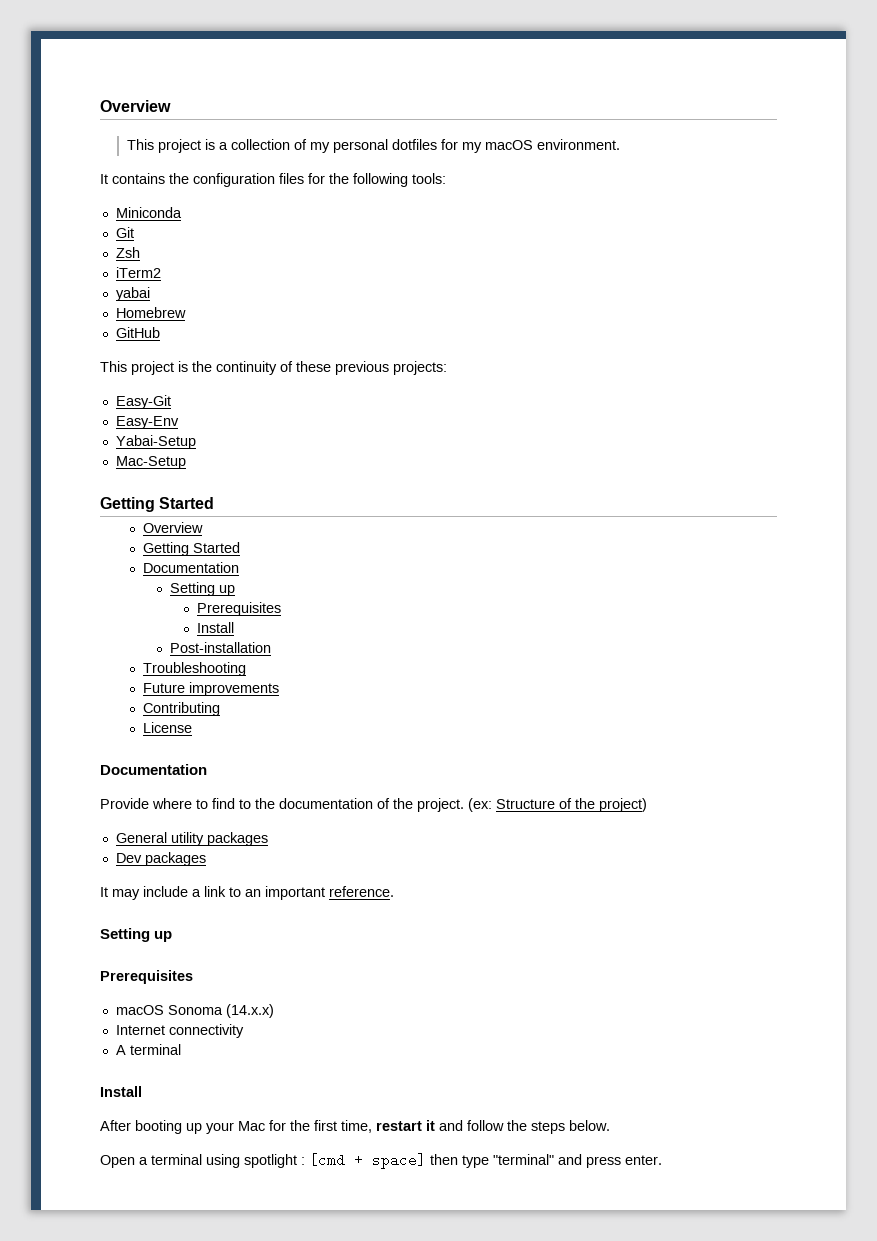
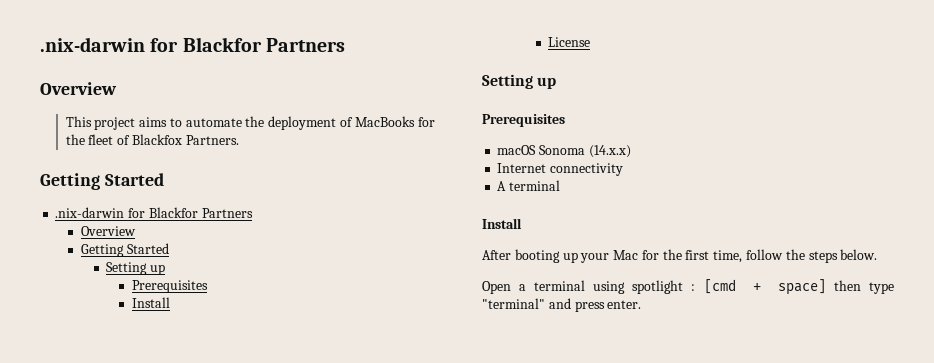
(100, 106) none -> [40,37,345,52] .nix-darwin for Blackfor Partners //
[205,139,621,153] [100,173,446,187] [115,207,182,218] [115,227,134,238] [115,247,140,258] [115,267,161,278] [115,287,150,301] [115,307,186,318] [115,327,160,338] [100,361,447,375] [115,395,171,409] [115,416,179,429] [115,435,196,449] [115,456,186,469] [100,497,215,512] is a collection of my personal dotfiles for my macOS environment. // It contains the configuration files for the following tools: // Miniconda // Git // Zsh // iTerm2 // yabai // Homebrew // GitHub // This project is the continuity of these previous projects: // Easy-Git // Easy-Env // Yabai-Setup // Mac-Setup // Getting Started -> [139,116,435,130] [65,134,239,145] [40,173,164,190] [55,207,253,218] aims to automate the deployment of MacBooks for the fleet of Blackfox Partners. // Getting Started // .nix-darwin for Blackfor Partners
[143,562,240,573] // Documentation -> (169, 248) none
[170,642,272,653] [143,662,247,676] [143,682,280,696] [143,702,221,716] [143,722,193,733] [100,764,207,775] [100,798,647,812] [115,832,268,846] [115,852,206,866] [100,886,394,900] Post-installation // Troubleshooting // Future improvements // Contributing // License // Documentation // Provide where to find to the documentation of the project. (ex: Structure of the project) // General utility packages // Dev packages // It may include a link to an important reference. -> [548,37,591,47] License
[376,1120,463,1131] restart it and -> (743, 256) none

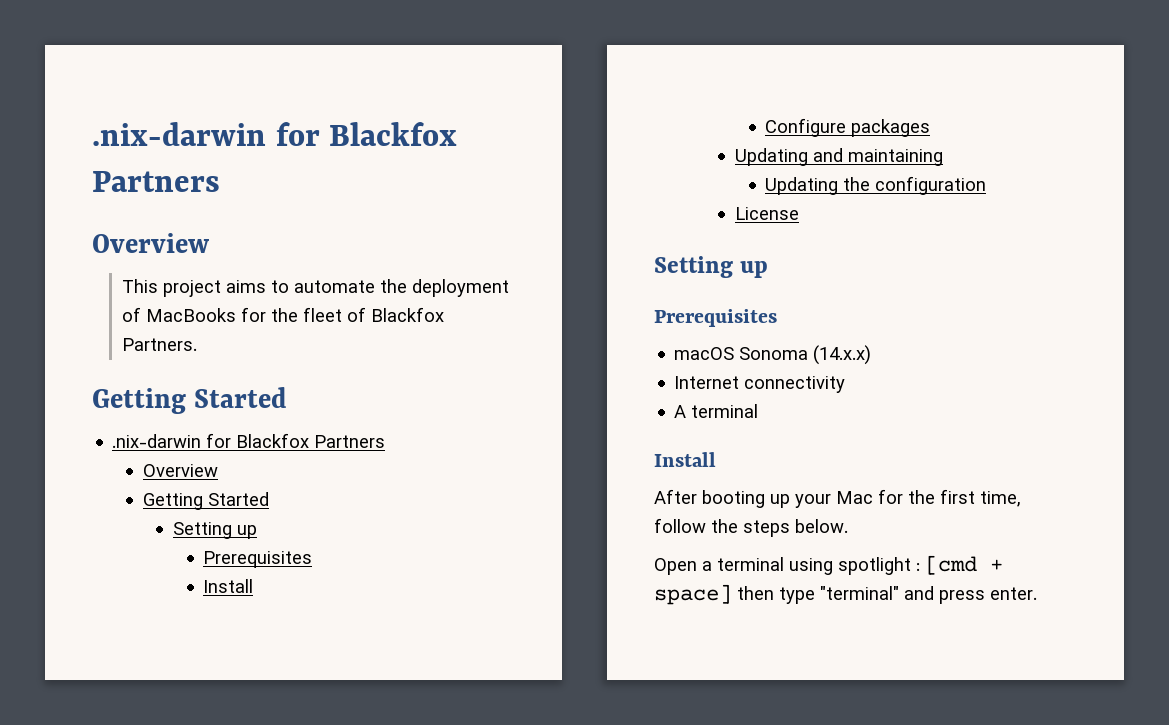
[40,37,262,52] .nix-darwin for Blackfor -> [92,122,458,146] .nix-darwin for Blackfox
[148,207,198,218] Blackfor -> [236,433,310,448] Blackfox
(171, 302) none -> [765,118,931,137] [734,148,943,166] [765,176,987,195] // Configure packages // Updating and maintaining // Updating the configuration

